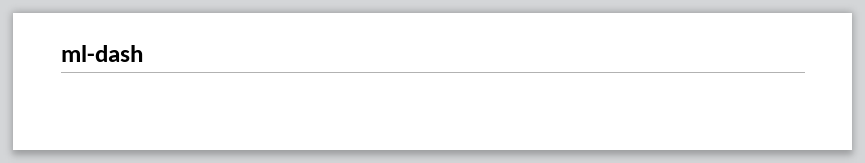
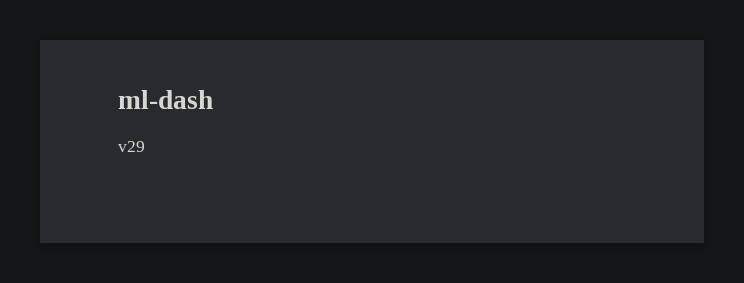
(143, 53) none -> [118,141,145,152] // v29

